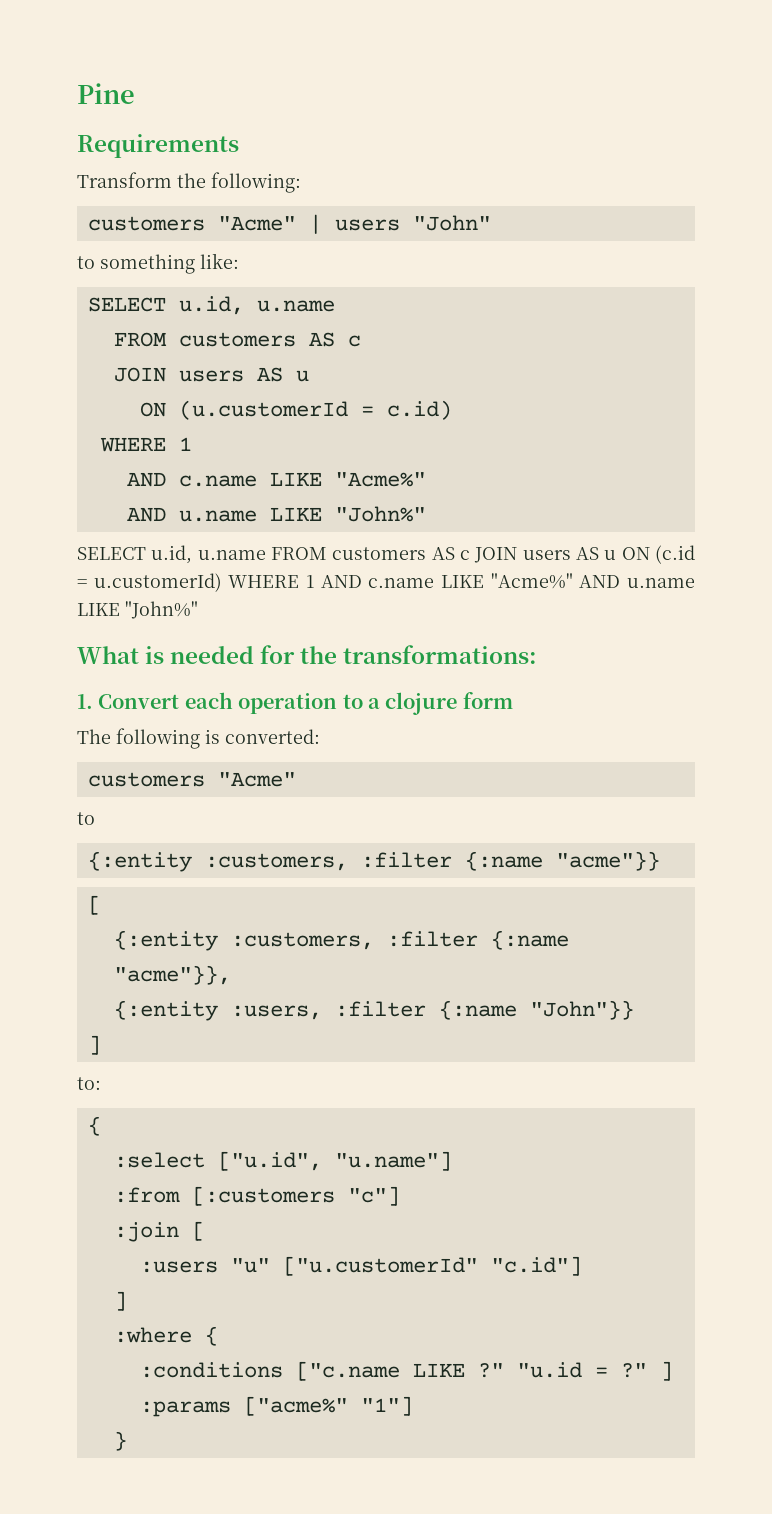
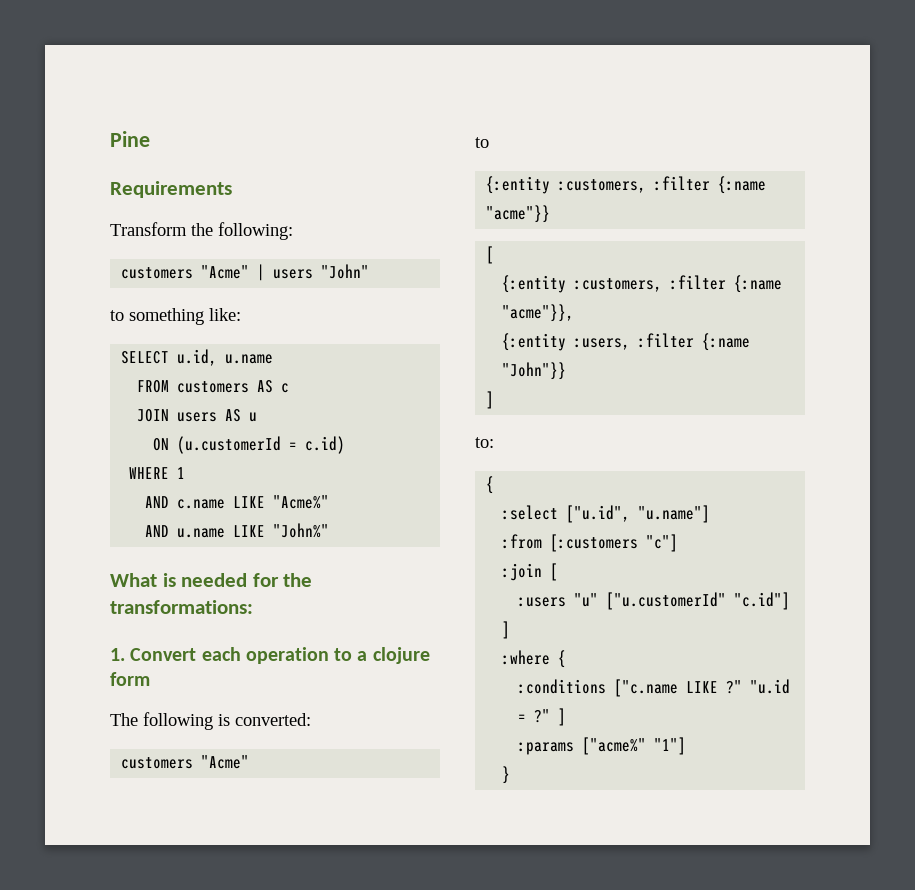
[77,545,696,564] [77,573,695,592] [77,601,198,619] // SELECT u.id, u.name FROM customers AS c JOIN users AS u ON (c.id = u.customerId) WHERE 1 AND c.name LIKE "Acme%" AND u.name LIKE "John%" -> (330, 530) none

